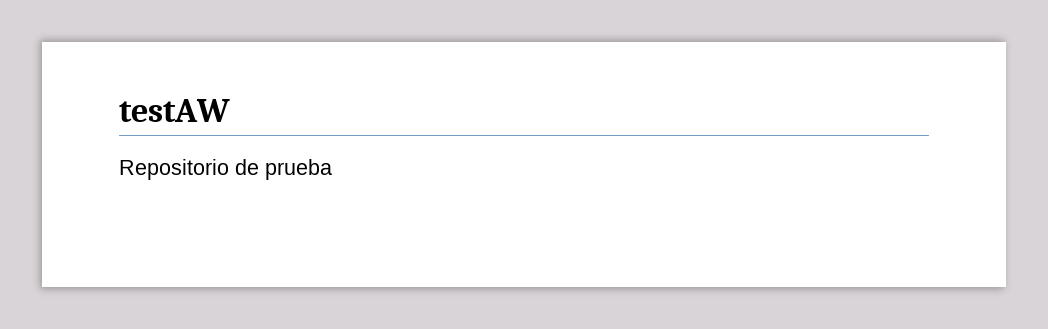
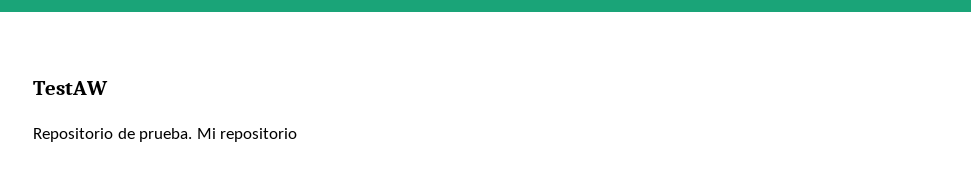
[119,99,230,122] testAW -> [33,81,108,95] TestAW
[265,159,332,180] prueba -> [139,128,298,142] prueba. Mi repositorio

